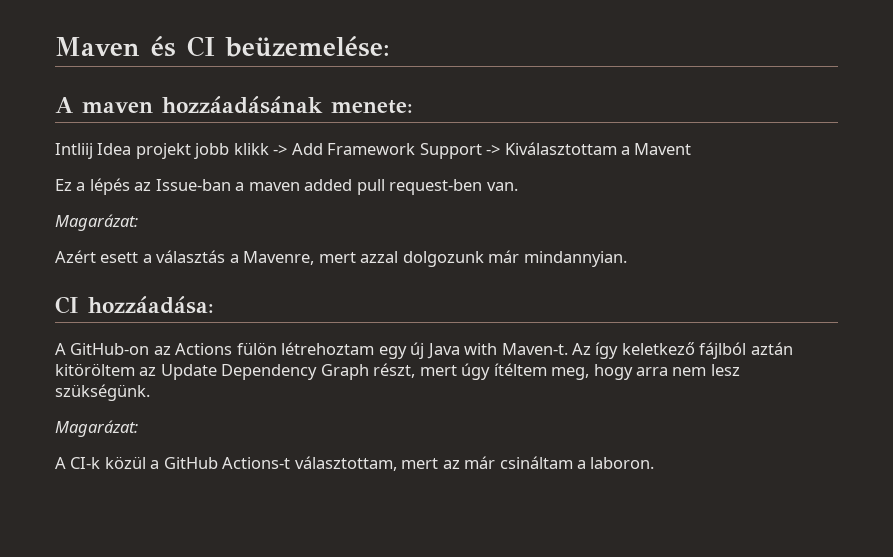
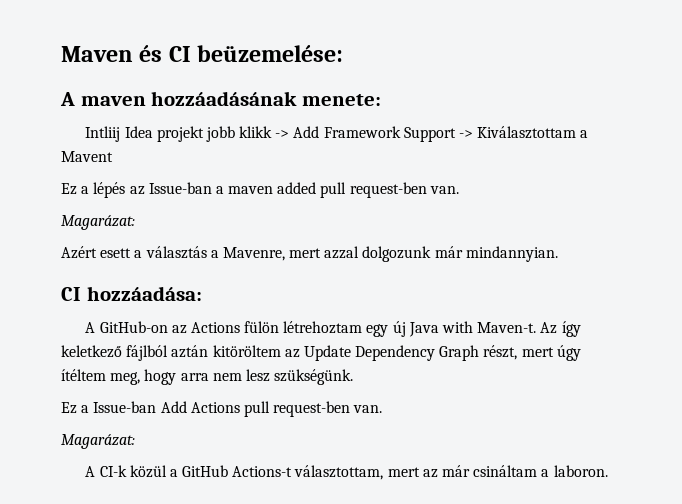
(150, 392) none -> [61,401,383,417] // Ez a Issue-ban Add Actions pull request-ben van.

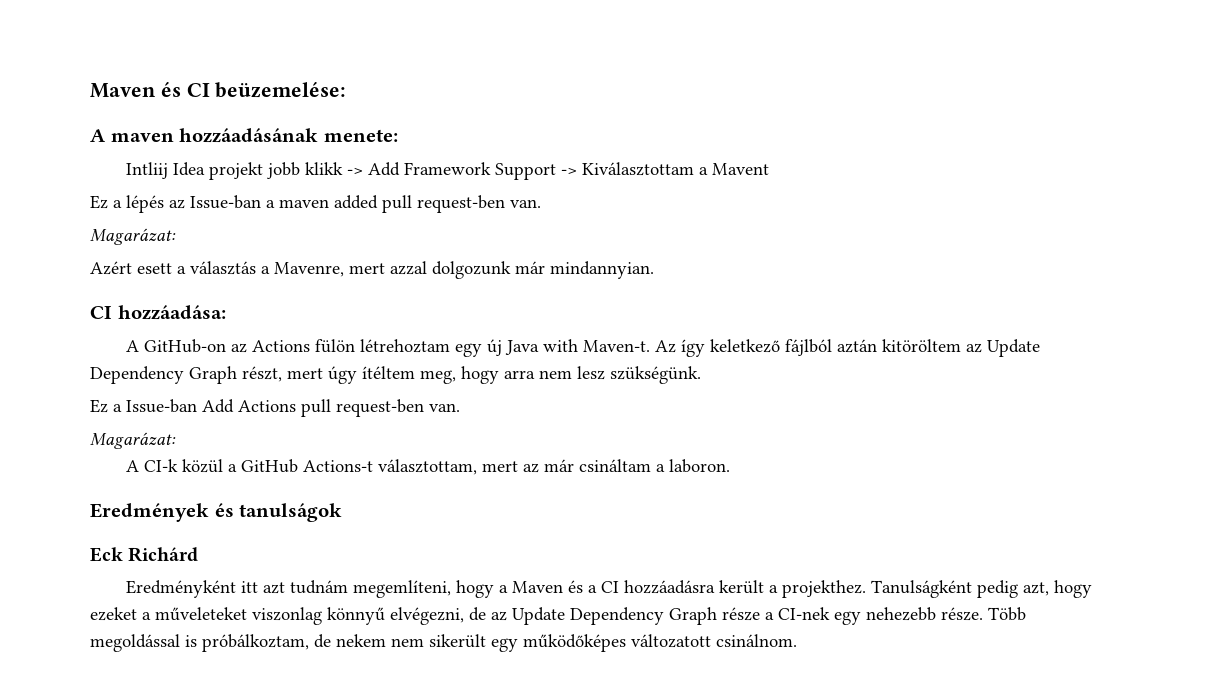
(608, 471) none -> [90,503,343,522] [90,547,199,562] [126,580,1093,598] [90,607,1026,625] [90,634,797,652] // Eredmények és tanulságok // Eck Richárd // Eredményként itt azt tudnám megemlíteni, hogy a Maven és a CI hozzáadásra került a projekthez. Tanulságként pedig azt, hogy ezeket a műveleteket viszonlag könnyű elvégezni, de az Update Dependency Graph része a CI-nek egy nehezebb része. Több megoldással is próbálkoztam, de nekem nem sikerült egy működőképes változatott csinálnom.

